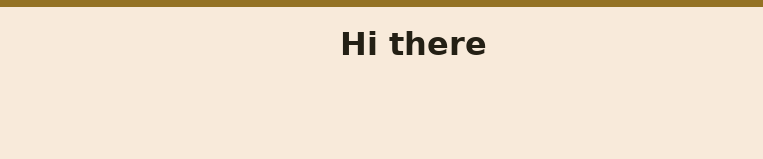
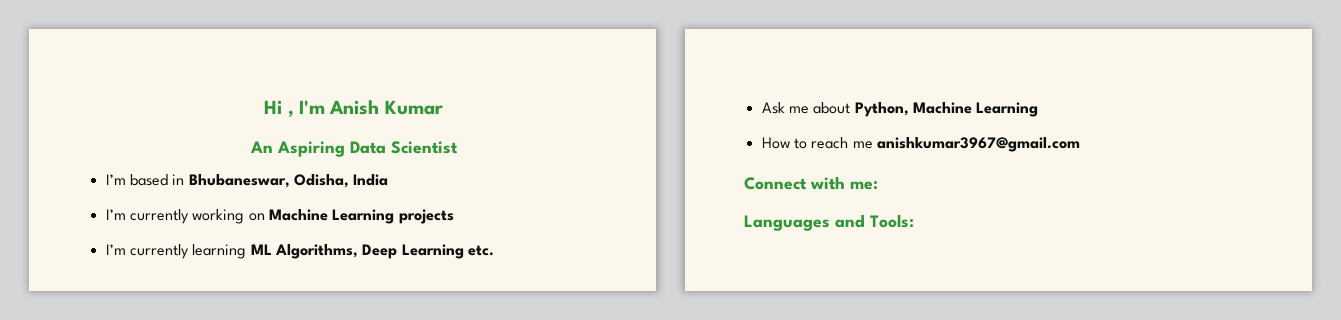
[389,31,487,55] there -> [287,100,443,117] [249,141,458,157] [105,174,389,188] [105,209,454,224] [105,244,494,259] [761,102,1039,117] [761,137,1080,152] [744,176,878,190] [744,214,914,231] , I'm Anish Kumar // An Aspiring Data Scientist // I’m based in Bhubaneswar, Odisha, India // I’m currently working on Machine Learning projects // I’m currently learning ML Algorithms, Deep Learning etc. // Ask me about Python, Machine Learning // How to reach me anishkumar3967@gmail.com // Connect with me: // Languages and Tools:

